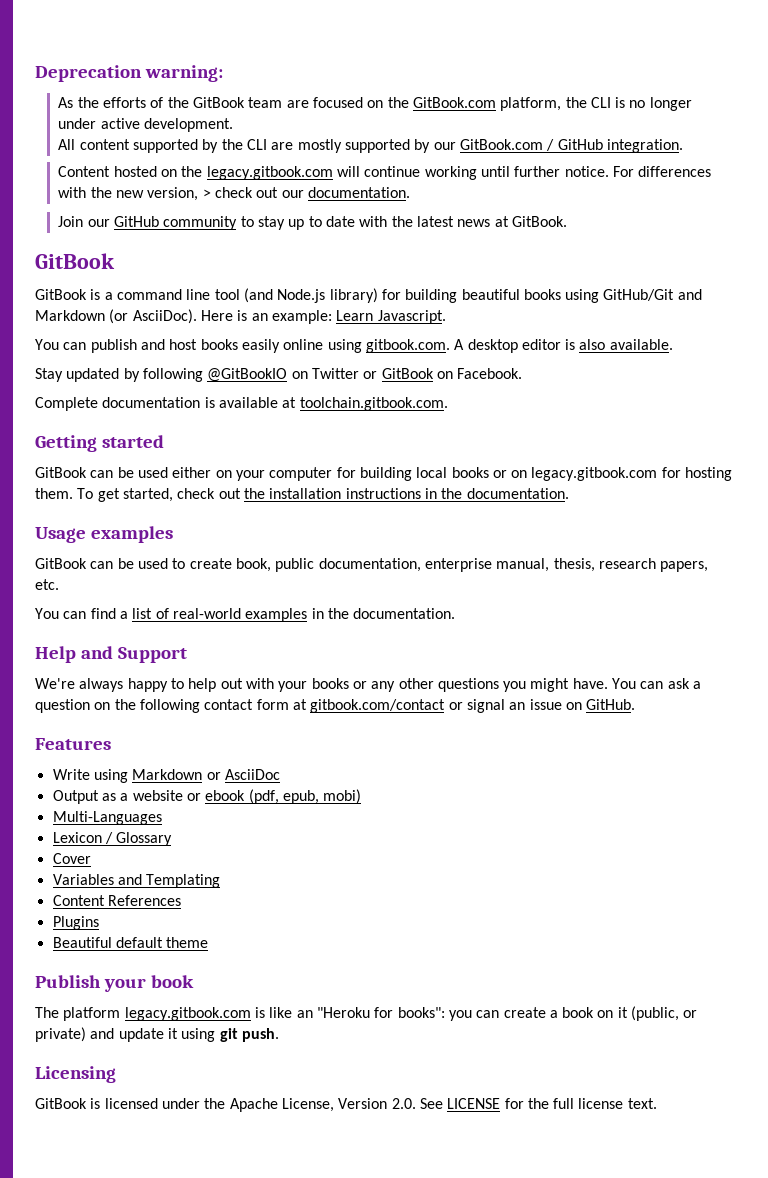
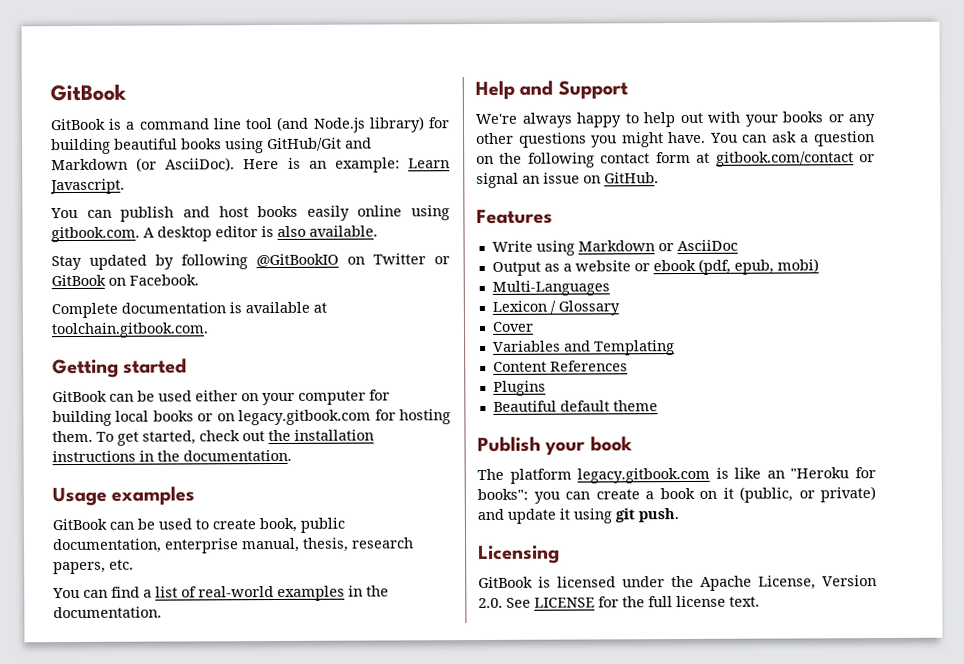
[35,65,224,82] [58,97,692,111] [58,118,233,132] [58,139,683,153] [58,166,712,180] [58,187,410,201] [58,216,567,230] Deprecation warning: // As the efforts of the GitBook team are focused on the GitBook.com platform, the CLI is no longer under active development. // All content supported by the CLI are mostly supported by our GitBook.com / GitHub integration. // Content hosted on the legacy.gitbook.com will continue working until further notice. For differences with the new version, > check out our documentation. // Join our GitHub community to stay up to date with the latest news at GitBook. // -> (50, 92) none

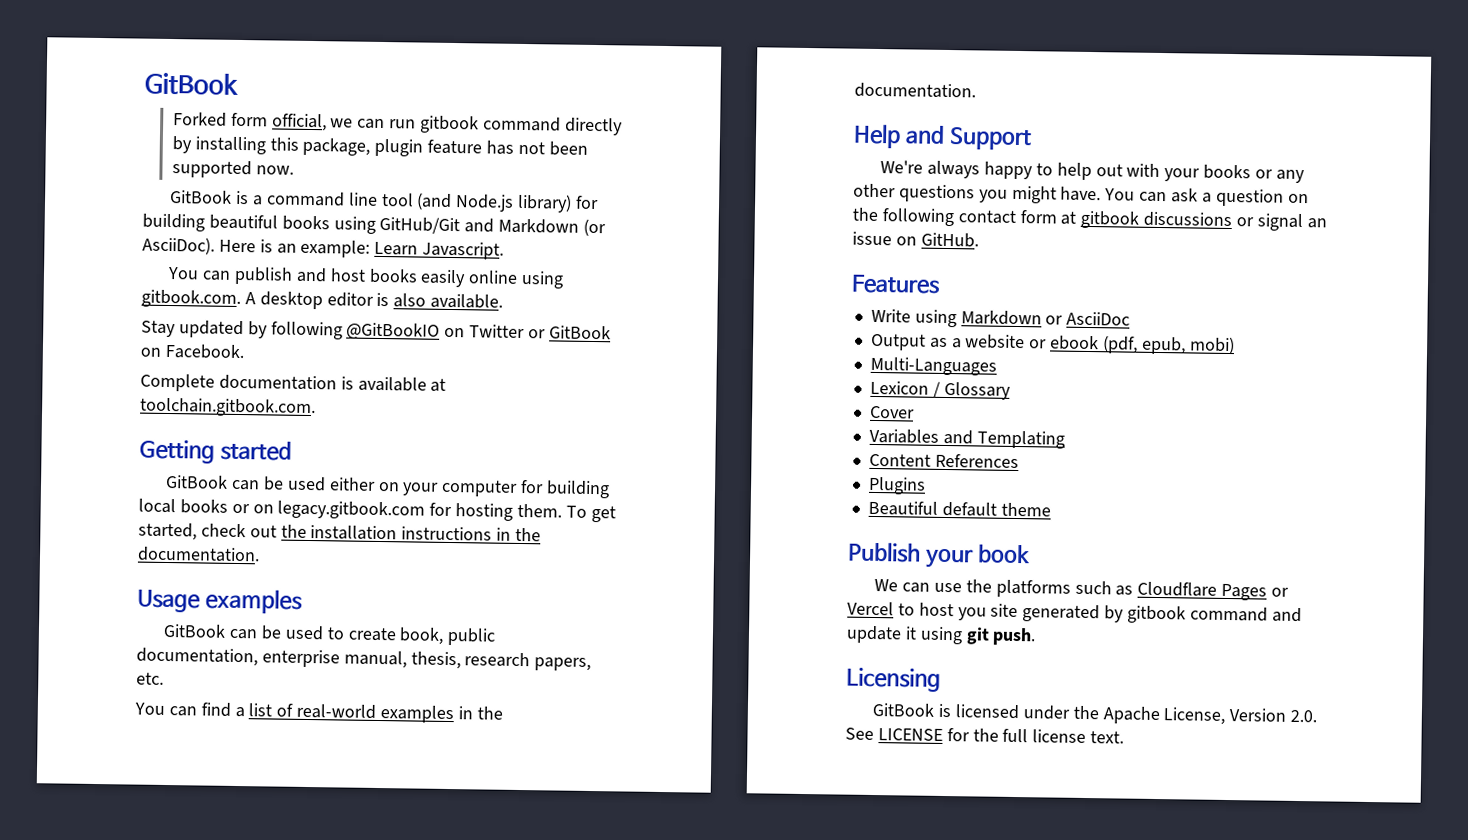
[50,83,127,102] GitBook -> [144,72,239,95] [172,112,623,136] [171,136,588,157] [171,160,294,179] GitBook // Forked form official, we can run gitbook command directly by installing this package, plugin feature has not been supported now.
[715,151,854,167] gitbook.com/contact -> [1080,210,1233,229] gitbook discussions
[477,467,876,484] [477,486,876,504] The platform legacy.gitbook.com is like an "Heroku for books": you can create a book on it (public, or private) -> [874,579,1289,601] [847,601,1268,624] We can use the platforms such as Cloudflare Pages or Vercel to host you site generated by gitbook command

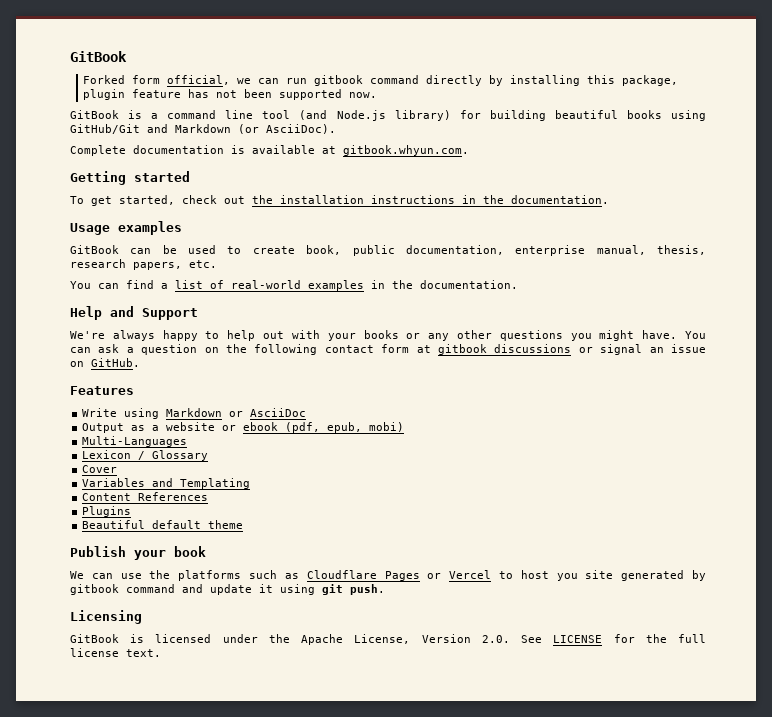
[218,239,505,260] [167,266,565,289] [141,289,504,310] [141,320,611,340] [140,343,245,360] Here is an example: Learn Javascript. // You can publish and host books easily online using gitbook.com. A desktop editor is also available. // Stay updated by following @GitBookIO on Twitter or GitBook on Facebook. -> (336, 129) none
[140,397,316,418] toolchain.gitbook.com. -> [343,145,469,156] gitbook.whyun.com.
[165,474,610,499] [138,498,563,521] GitBook can be used either on your computer for building local books or on legacy.gitbook.com for hosting them. -> (190, 176) none

